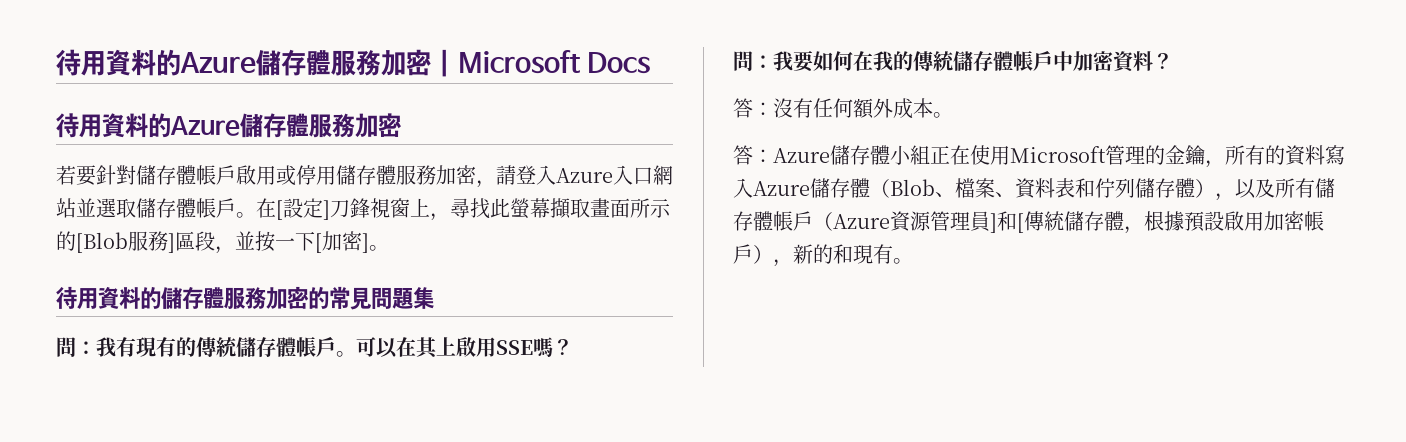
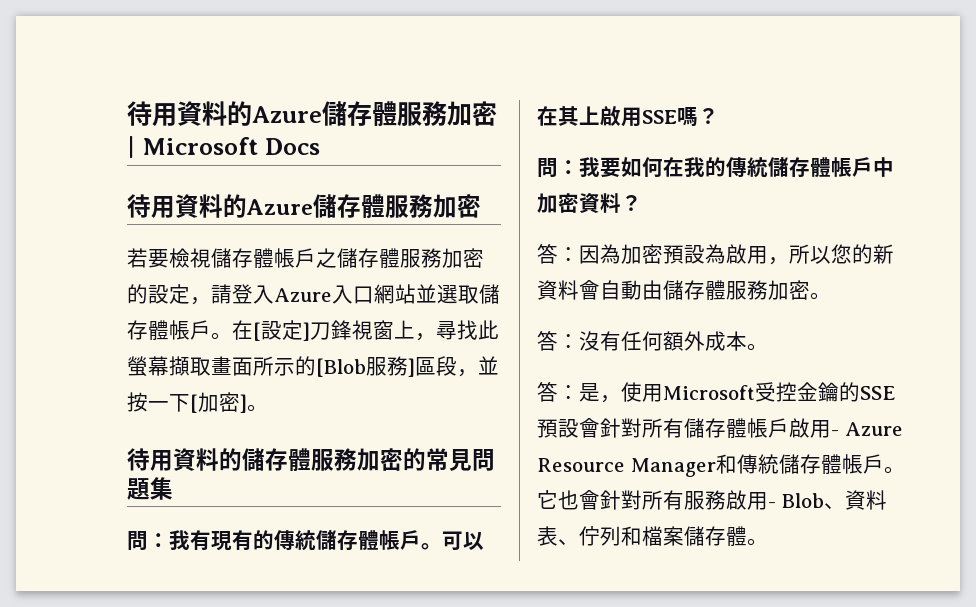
[96,165,476,186] 針對儲存體帳戶啟用或停用儲存體服務加密 -> [169,248,484,268] [127,284,190,304] 檢視儲存體帳戶之儲存體服務加密的設定
(1173, 61) none -> [537,244,894,265] [537,280,831,300] // 答：因為加密預設為啟用，所以您的新資料會自動由儲存體服務加密。
[773,145,1345,168] [733,178,1335,201] [733,211,1324,234] [733,244,893,267] Azure儲存體小組正在使用Microsoft管理的金鑰，所有的資料寫入Azure儲存體（Blob、檔案、資料表和佇列儲存體），以及所有儲存體帳戶（Azure資源管理員]和[傳統儲存體，根據預設啟用加密帳戶），新的和現有 -> [579,382,895,403] [537,418,903,438] [537,454,905,477] [537,490,887,510] [537,526,747,546] 是，使用Microsoft受控金鑰的SSE預設會針對所有儲存體帳戶啟用- Azure Resource Manager和傳統儲存體帳戶。它也會針對所有服務啟用- Blob、資料表、佇列和檔案儲存體

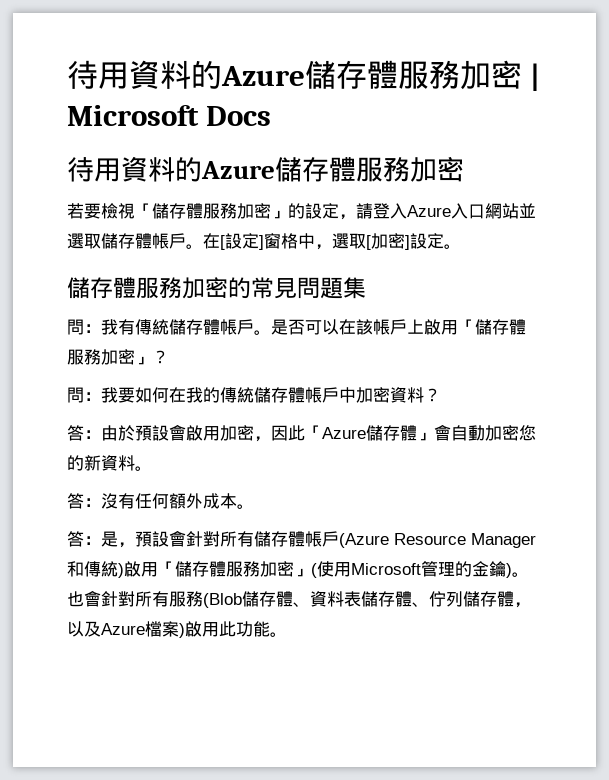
[211,248,484,268] 儲存體帳戶之儲存體服務加密 -> [135,203,288,219] 「儲存體服務加密」
[310,320,499,341] [127,356,499,377] [127,392,190,412] 刀鋒視窗上，尋找此螢幕擷取畫面所示的[Blob服務]區段，並按一下 -> [264,233,366,250] 窗格中，選取
[247,404,268,412] [127,448,242,471] 。 // 待用資料的 -> [410,233,461,249] 設定。 //
[211,530,484,551] [537,106,698,127] 現有的傳統儲存體帳戶。可以在其上啟用SSE嗎 -> [135,319,526,335] [67,349,152,365] 傳統儲存體帳戶。是否可以在該帳戶上啟用「儲存體服務加密」
[579,244,894,265] [537,280,810,300] 因為加密預設為啟用，所以您的新資料會自動由儲存體服務加密 -> [101,424,536,442] [67,455,135,471] 由於預設會啟用加密，因此「Azure儲存體」會自動加密您的新資料
[621,382,895,402] 使用Microsoft受控金鑰的SSE -> (135, 545) none
[789,418,903,438] 啟用- Azure -> [339,533,389,548] (Azure
[778,454,905,474] [537,490,887,510] [537,526,747,546] 儲存體帳戶。它也會針對所有服務啟用- Blob、資料表、佇列和檔案儲存體 -> [118,561,529,578] [67,590,531,608] [67,621,270,638] )啟用「儲存體服務加密」(使用Microsoft管理的金鑰)。也會針對所有服務(Blob儲存體、資料表儲存體、佇列儲存體，以及Azure檔案)啟用此功能

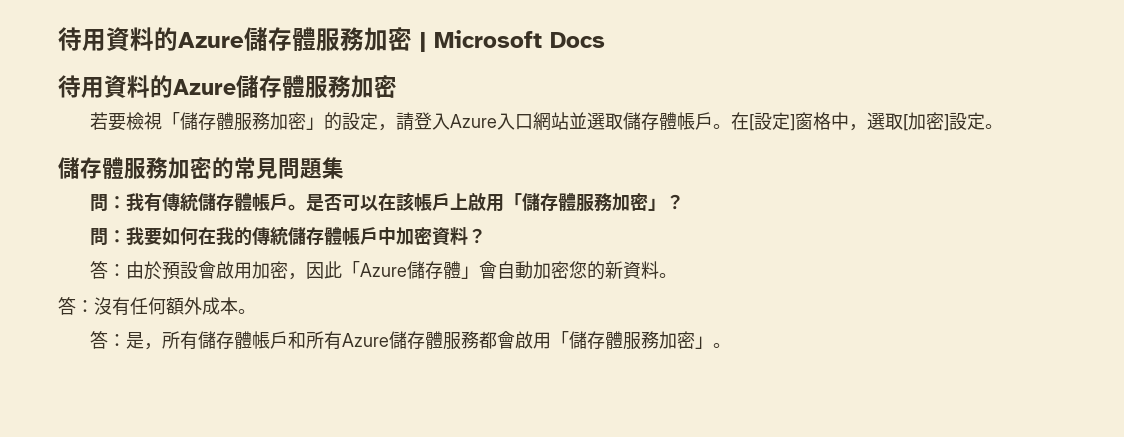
[135,530,220,547] 預設會針對 -> (162, 346) none
[339,533,536,548] [67,561,529,578] [67,590,531,608] [67,621,270,638] (Azure Resource Manager和傳統)啟用「儲存體服務加密」(使用Microsoft管理的金鑰)。也會針對所有服務(Blob儲存體、資料表儲存體、佇列儲存體，以及Azure檔案)啟用此功能 -> [287,331,713,350] 和所有Azure儲存體服務都會啟用「儲存體服務加密」

